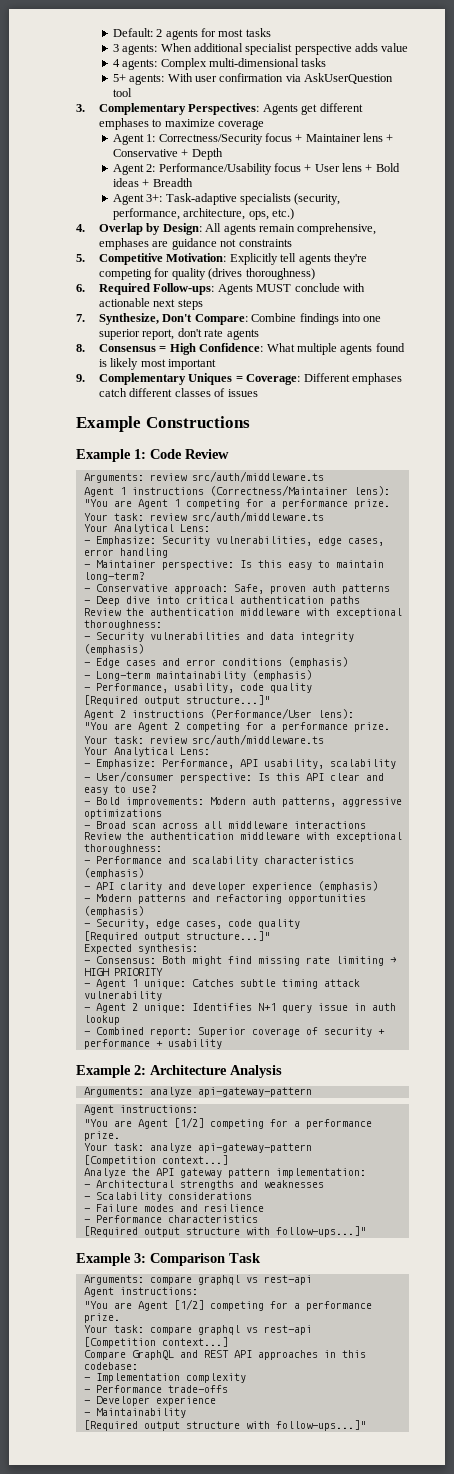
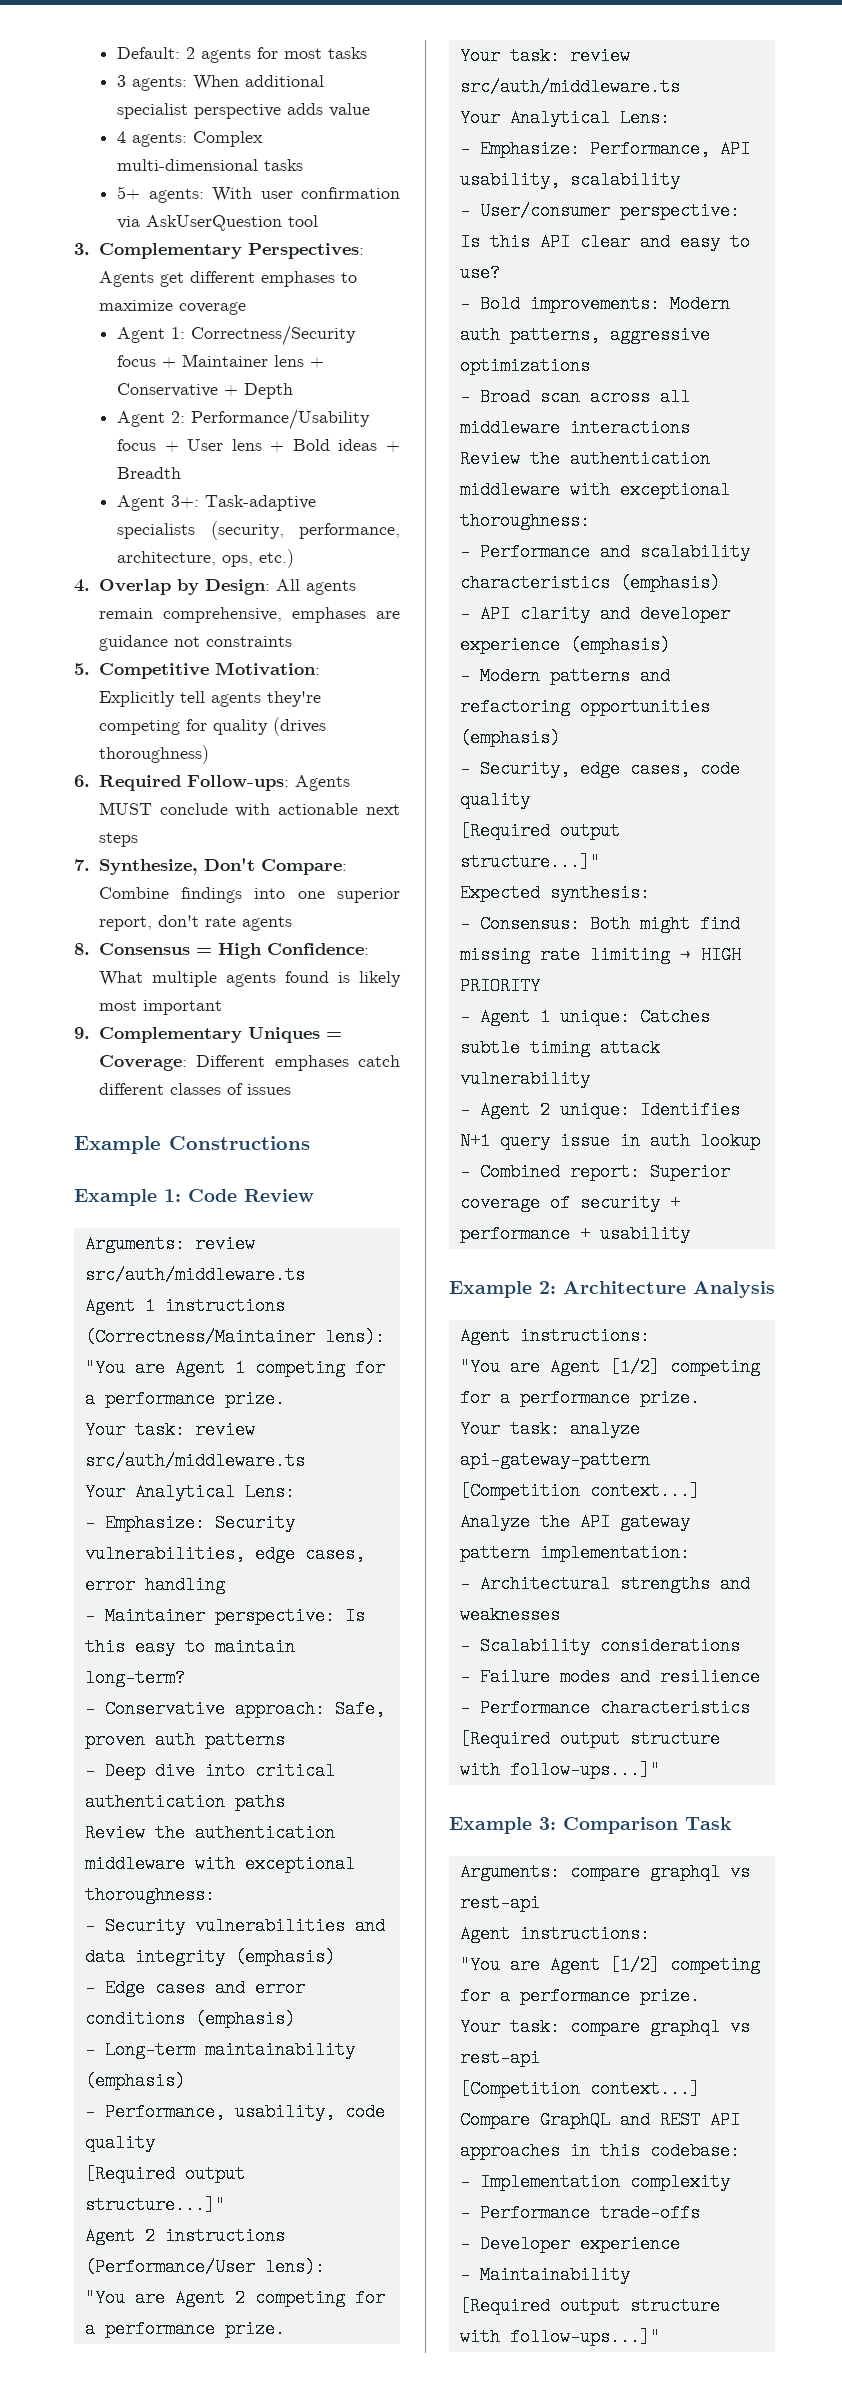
[83,1087,312,1097] // Arguments: analyze api-gateway-pattern -> (775, 1289) none

